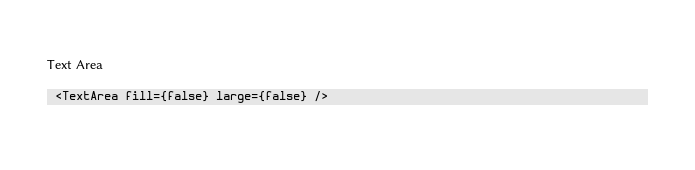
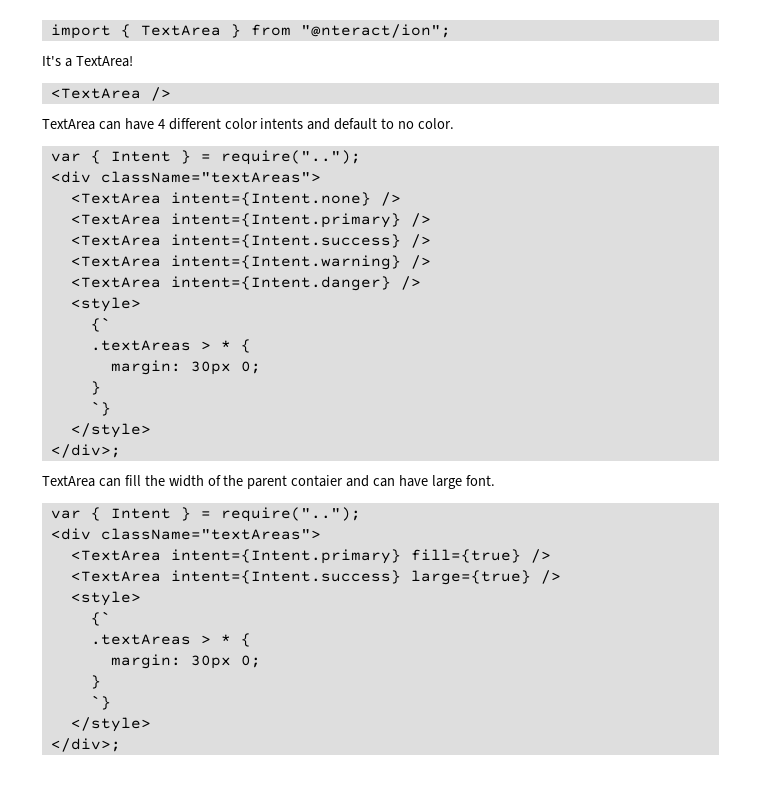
[47,59,103,69] [55,91,329,103] Text Area // <TextArea fill={false} large={false} /> -> [50,24,451,39] [42,55,133,67] [50,87,171,101] [42,118,455,130] [50,150,361,165] [50,171,321,183] [70,192,401,206] [70,213,431,228] [70,234,431,248] [70,255,431,270] [70,276,421,291] [70,297,141,312] [90,317,111,332] [90,339,251,353] [110,360,261,375] [90,381,101,395] [90,401,111,416] [70,423,151,438] [50,444,121,458] [42,475,495,489] [50,507,361,522] [50,528,321,540] [70,549,551,564] [70,570,561,585] [70,591,141,606] [90,611,111,626] [90,633,251,647] [110,654,261,669] [90,675,101,689] [90,695,111,710] [70,717,151,732] [50,738,121,752] import { TextArea } from "@nteract/ion"; // It's a TextArea! // <TextArea /> // TextArea can have 4 different color intents and default to no color. // var { Intent } = require(".."); // <div className="textAreas"> // <TextArea intent={Intent.none} /> // <TextArea intent={Intent.primary} /> // <TextArea intent={Intent.success} /> // <TextArea intent={Intent.warning} /> // <TextArea intent={Intent.danger} /> // <style> // {` // .textAreas > * { // margin: 30px 0; // } // `} // </style> // </div>; // TextArea can fill the width of the parent contaier and can have large font. // var { Intent } = require(".."); // <div className="textAreas"> // <TextArea intent={Intent.primary} fill={true} /> // <TextArea intent={Intent.success} large={true} /> // <style> // {` // .textAreas > * { // margin: 30px 0; // } // `} // </style> // </div>;

